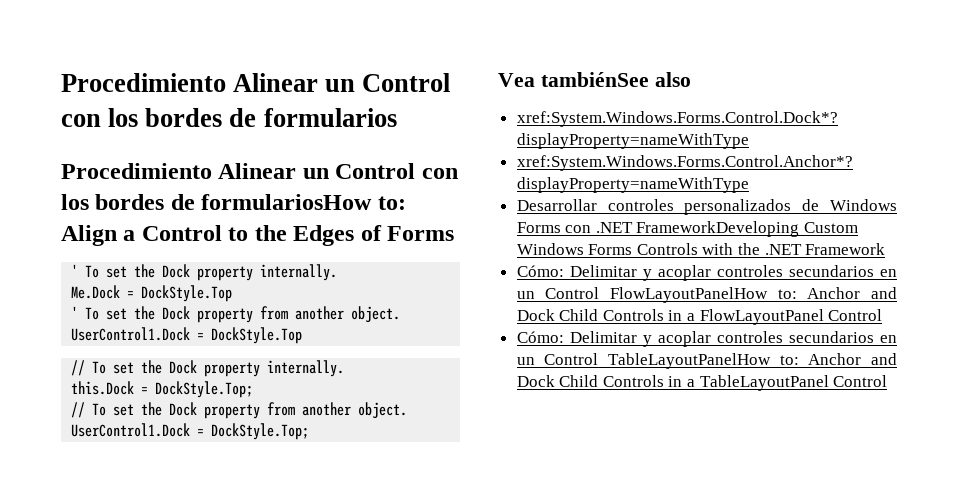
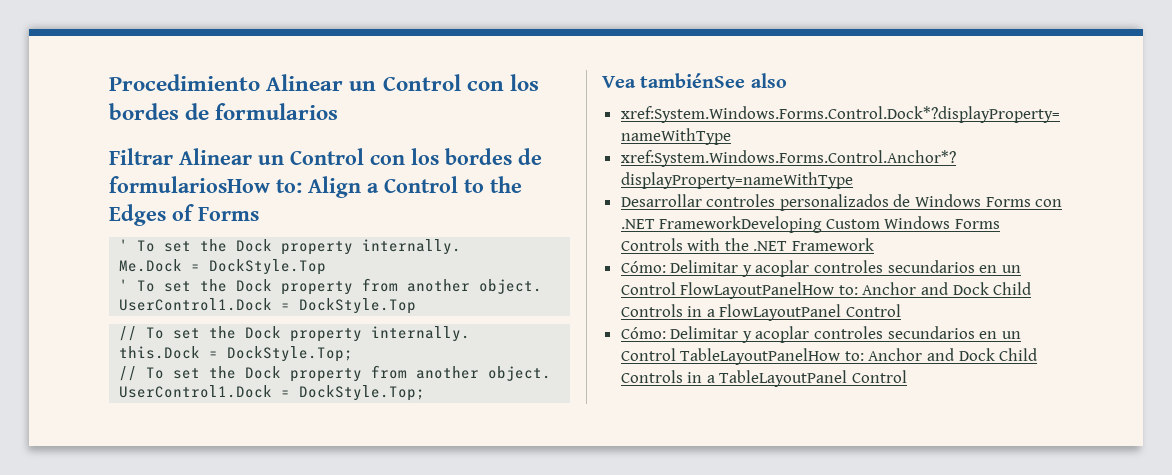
[61,163,212,179] Procedimiento -> [109,148,173,165] Filtrar

